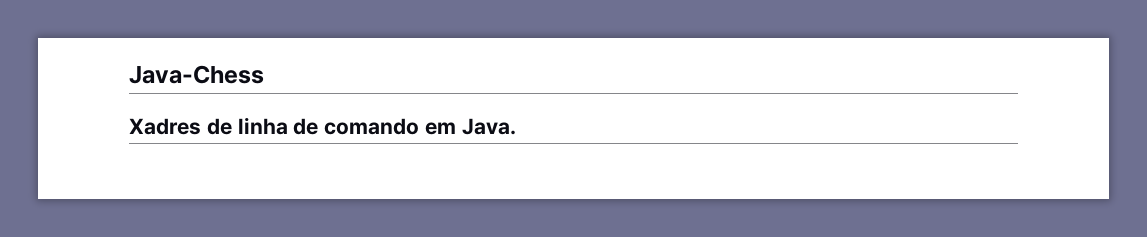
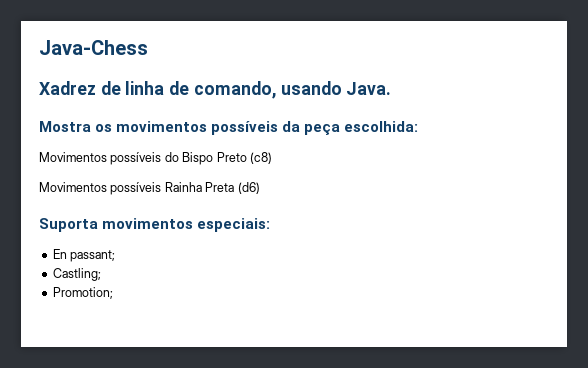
[129,118,201,135] Xadres -> [39,81,96,95] Xadrez
[324,118,457,135] comando em -> [193,81,342,99] comando, usando
(516, 126) none -> [39,121,419,135] [39,152,272,165] [39,182,260,195] [39,218,271,232] [52,249,116,262] [52,268,101,281] [52,287,113,299] // Mostra os movimentos possíveis da peça escolhida: // Movimentos possíveis do Bispo Preto (c8) // Movimentos possíveis Rainha Preta (d6) // Suporta movimentos especiais: // En passant; // Castling; // Promotion;

